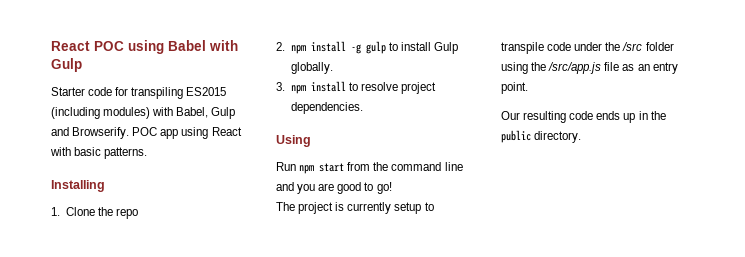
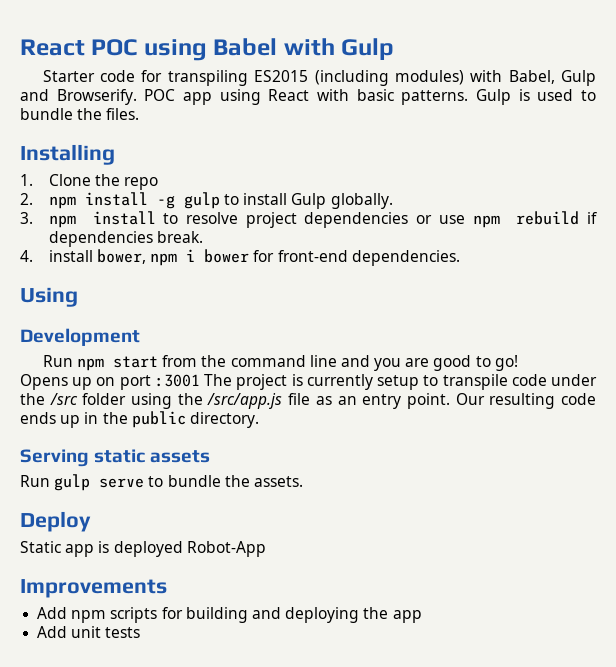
(148, 153) none -> [476,89,596,105] [20,108,140,120] Gulp is used to bundle the files.
(437, 88) none -> [304,211,597,228] [48,231,204,247] [20,249,348,266] dependencies or use npm rebuild if dependencies break. // 4. install bower, npm i bower for front-end
(311, 141) none -> [20,328,140,346] // Development
(392, 188) none -> [20,374,200,390] Opens up on port :3001
(528, 88) // -> (450, 401) none
(582, 137) none -> [20,449,211,467] [20,474,303,491] [20,511,91,532] [20,541,266,557] [20,579,167,598] [37,607,422,623] [37,626,141,638] // Serving static assets // Run gulp serve to bundle the assets. // Deploy // Static app is deployed Robot-App // Improvements // Add npm scripts for building and deploying the app // Add unit tests

